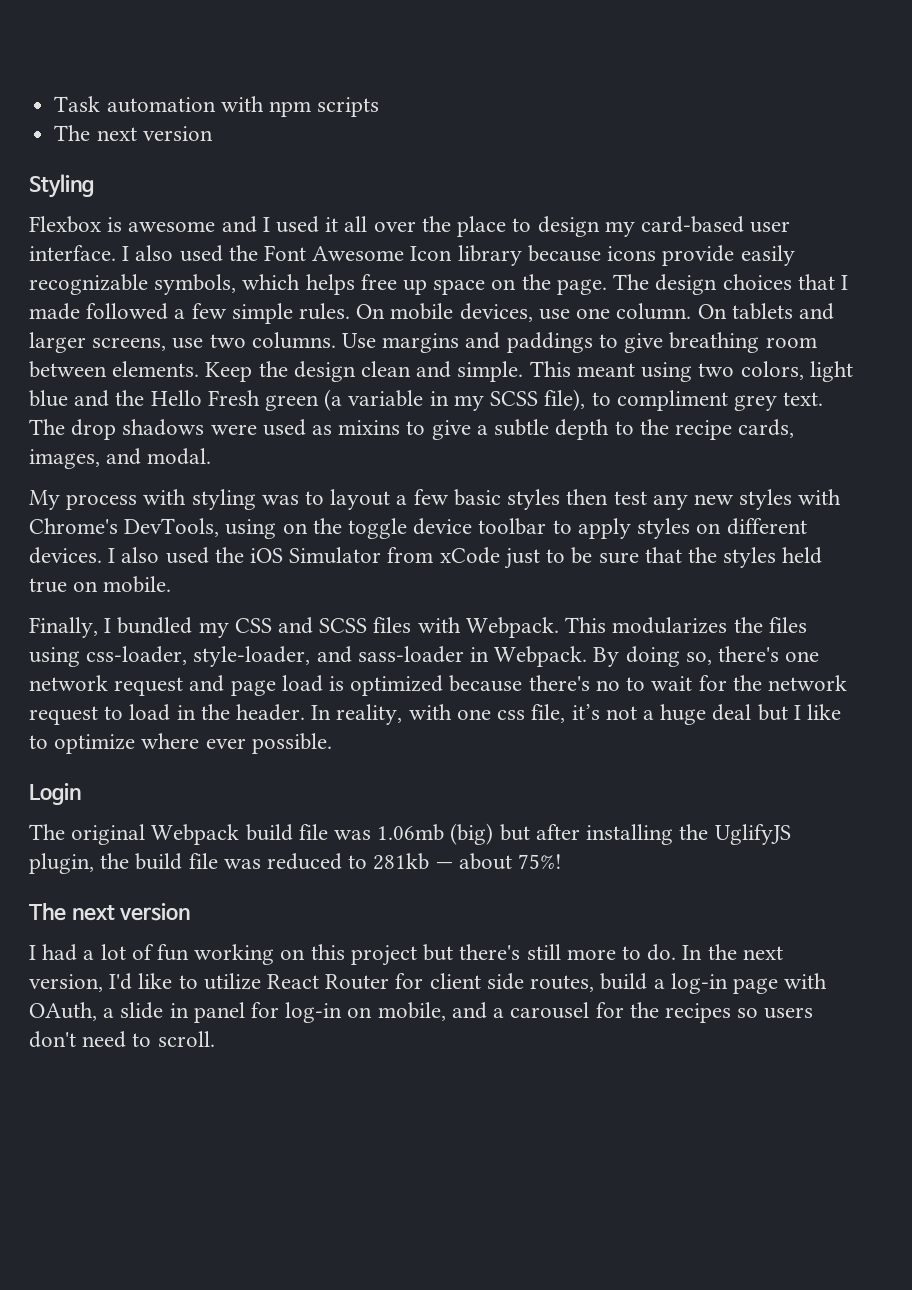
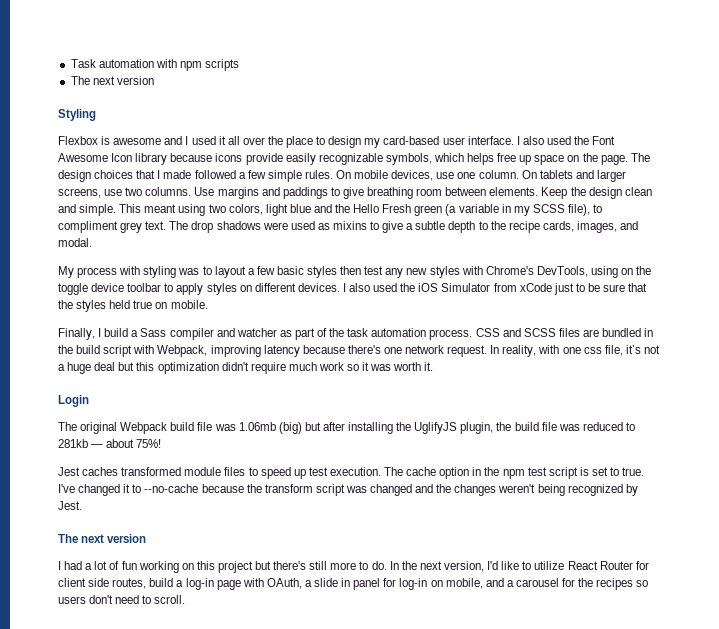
[117,617,807,638] [29,646,820,667] [29,675,847,696] [29,704,306,725] bundled my CSS and SCSS files with Webpack. This modularizes the files using css-loader, style-loader, and sass-loader in Webpack. By doing so, there's one network request and page load is optimized because there's no to wait for the network request to load in the header. -> [104,328,654,340] [58,345,488,357] build a Sass compiler and watcher as part of the task automation process. CSS and SCSS files are bundled in the build script with Webpack, improving latency because there's one network request.
[793,704,841,720] [29,733,332,754] I like to optimize where ever possible. -> [136,362,434,374] this optimization didn't require much work so it was worth it.
(563, 861) none -> [58,467,645,479] [58,484,638,496] [58,501,82,510] // Jest caches transformed module files to speed up test execution. The cache option in the npm test script is set to true. I've changed it to --no-cache because the transform script was changed and the changes weren't being recognized by Jest.

